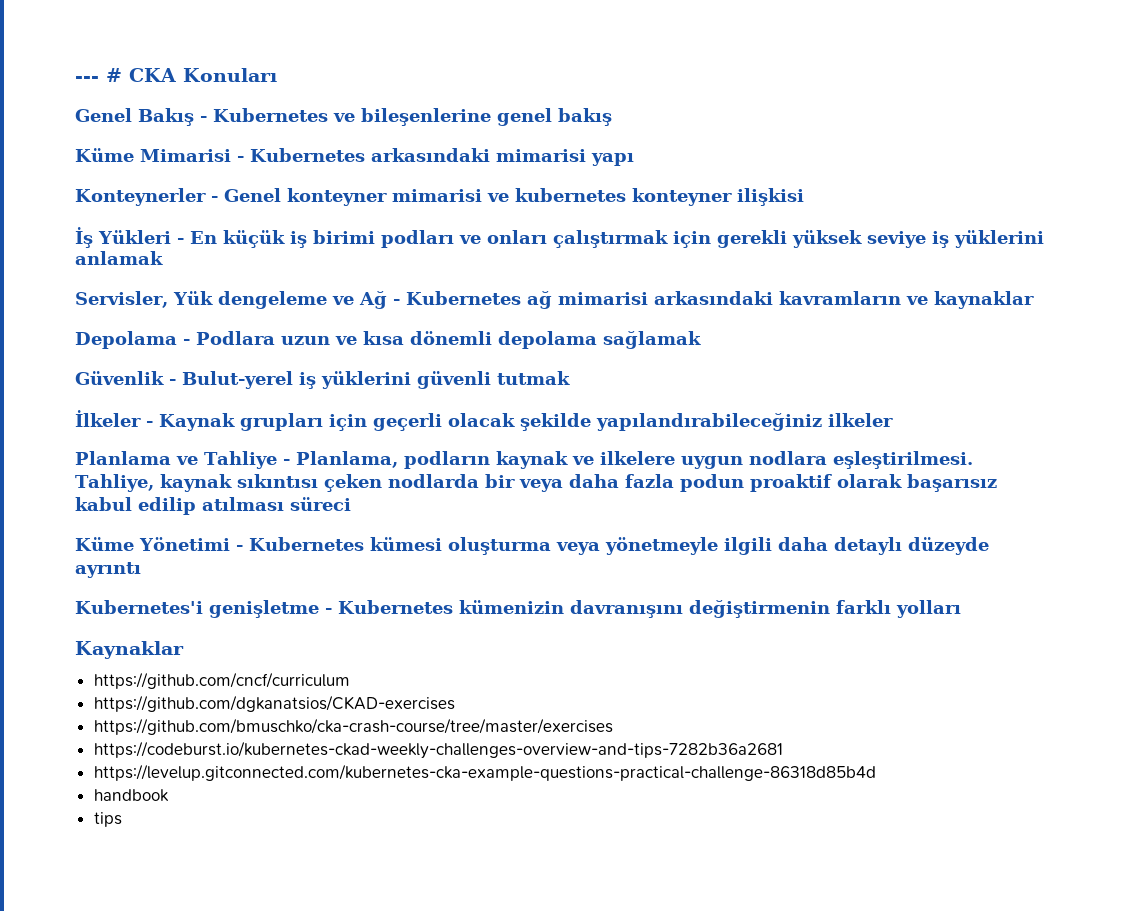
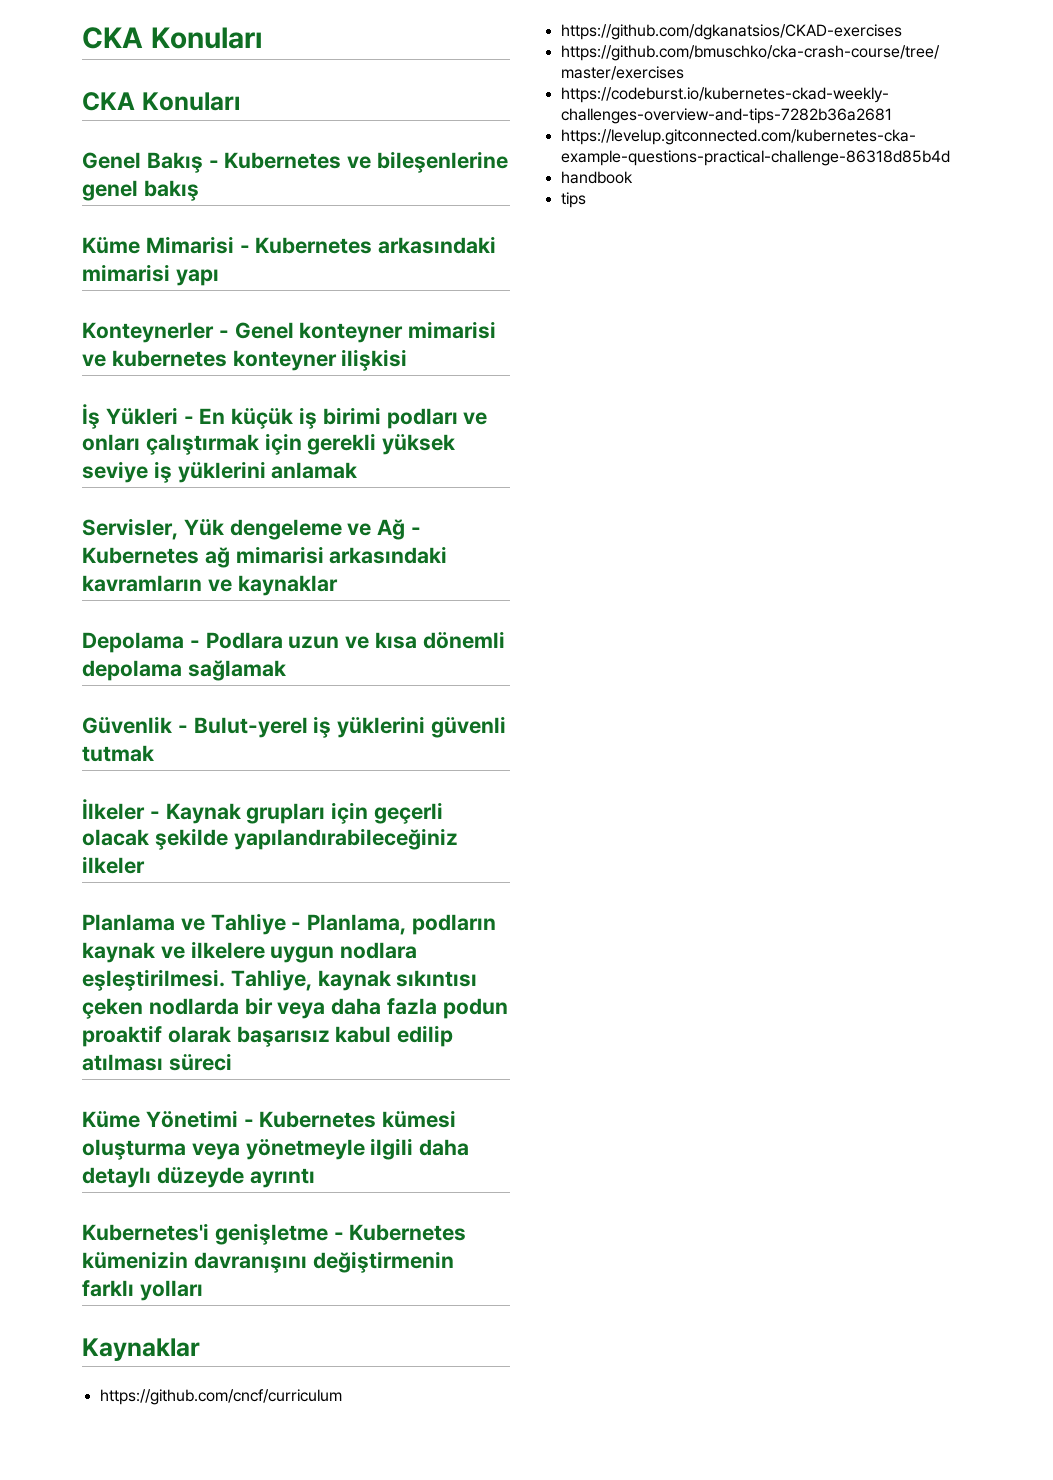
[75,68,122,82] --- # -> [82,27,262,49] CKA Konuları //

